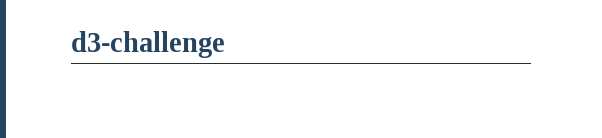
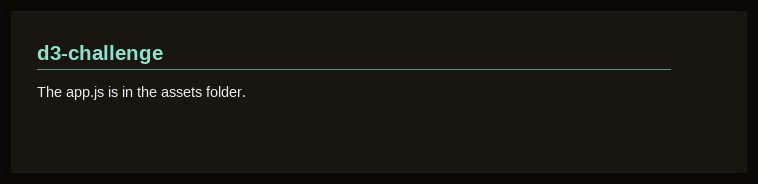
(225, 44) none -> [37,86,246,100] // The app.js is in the assets folder.

